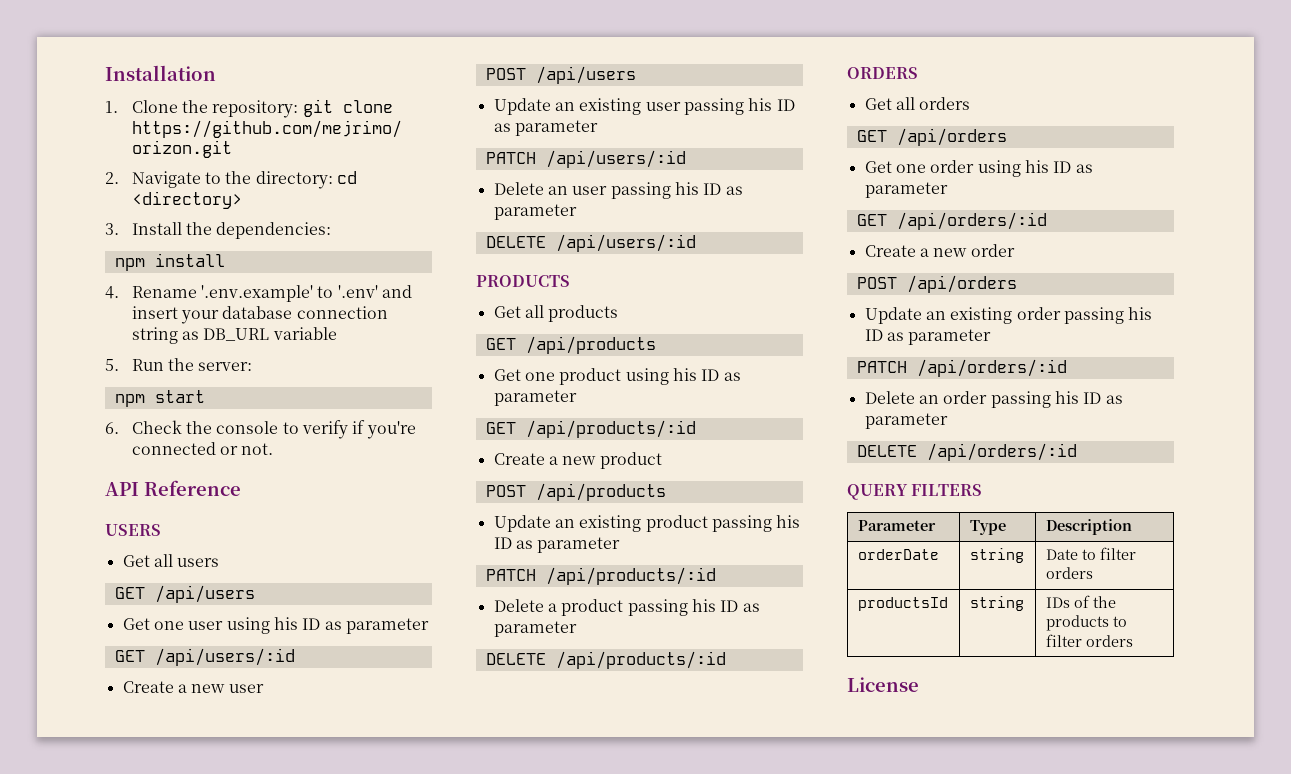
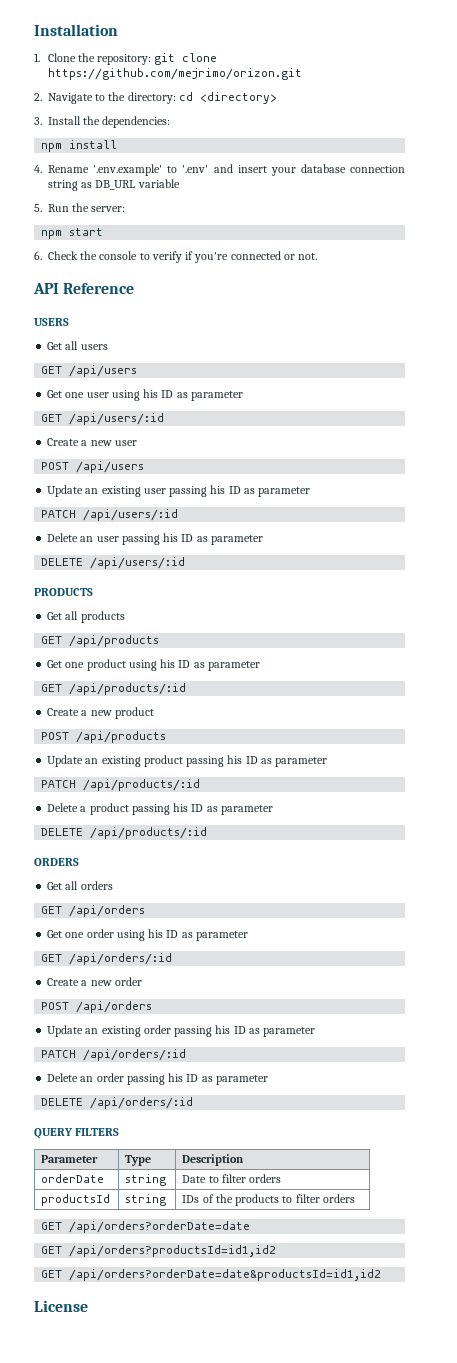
(1133, 641) none -> [41,1221,251,1233] [41,1245,277,1257] [41,1269,382,1281] // GET /api/orders?orderDate=date // GET /api/orders?productsId=id1,id2 // GET /api/orders?orderDate=date&productsId=id1,id2

